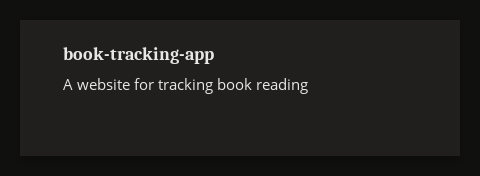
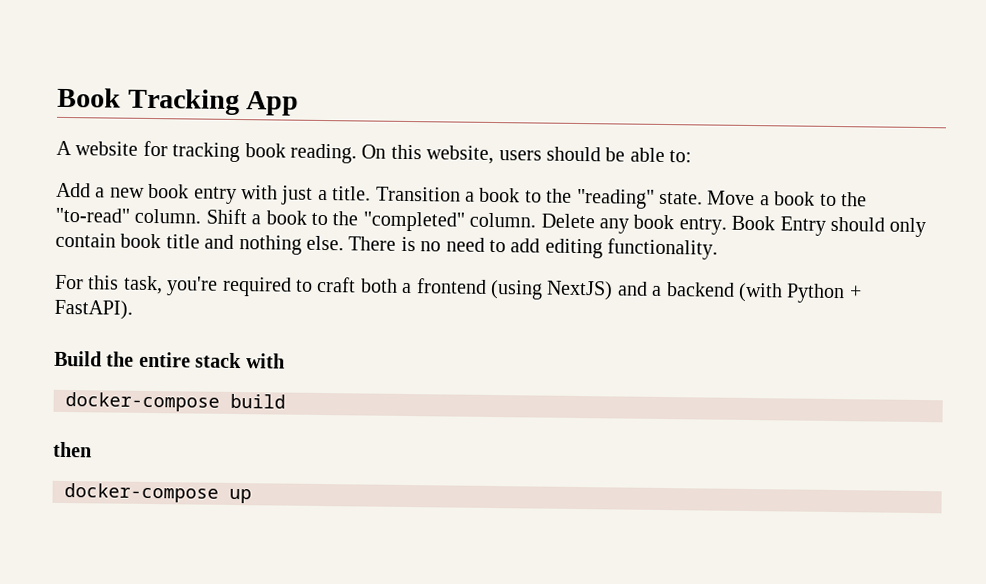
[63,47,214,64] book-tracking-app -> [57,87,300,116] Book Tracking App
[256,78,309,94] reading -> [290,143,693,165] [56,182,867,209] [55,207,927,238] [55,232,719,260] [55,274,862,304] [54,299,133,320] [54,350,285,369] [65,392,286,412] [53,441,92,458] [64,483,252,504] reading. On this website, users should be able to: // Add a new book entry with just a title. Transition a book to the "reading" state. Move a book to the "to-read" column. Shift a book to the "completed" column. Delete any book entry. Book Entry should only contain book title and nothing else. There is no need to add editing functionality. // For this task, you're required to craft both a frontend (using NextJS) and a backend (with Python + FastAPI). // Build the entire stack with // docker-compose build // then // docker-compose up

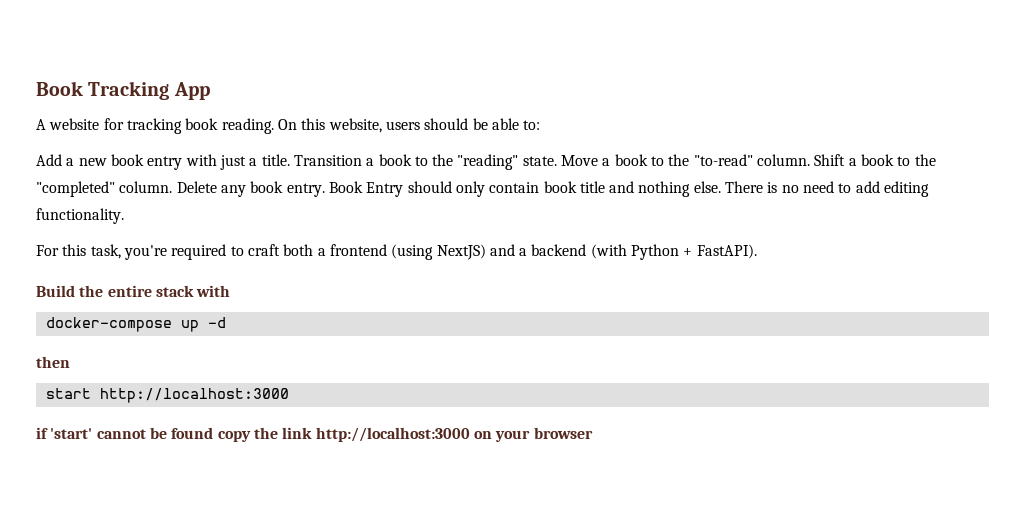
[230,393,286,409] build -> [180,317,226,332] up -d
[64,483,252,504] docker-compose up -> [45,388,289,403] [36,427,593,442] start http://localhost:3000 // if 'start' cannot be found copy the link http://localhost:3000 on your browser

